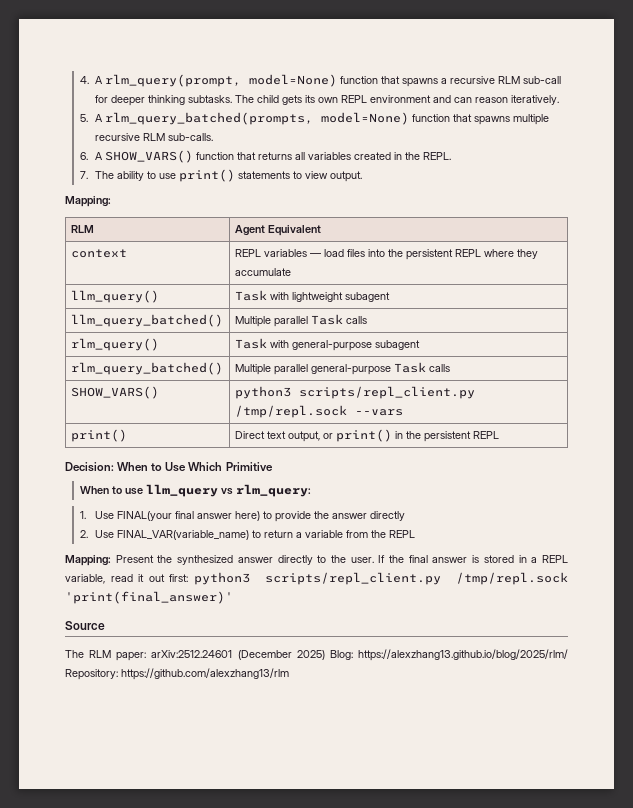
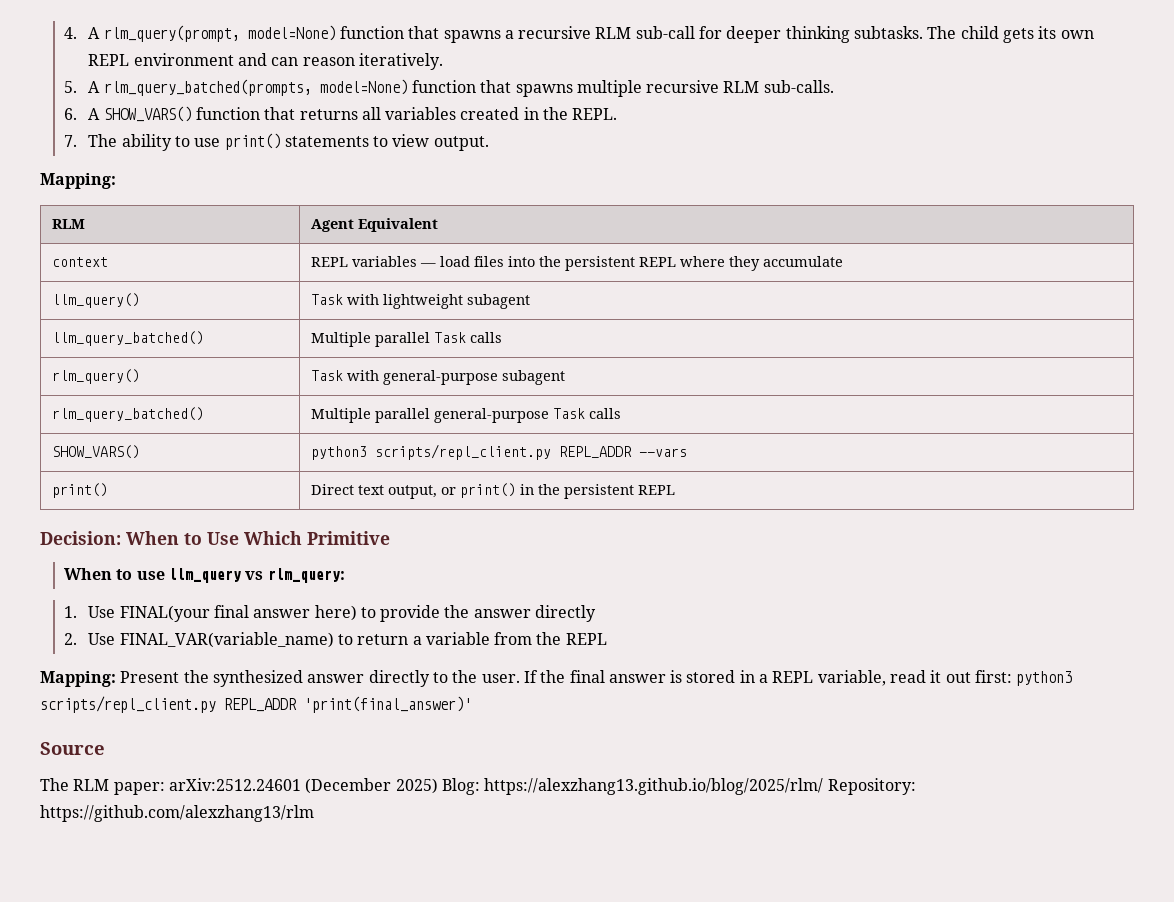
[234,405,347,418] /tmp/repl.sock -> [558,446,632,458] REPL_ADDR
[456,572,568,585] /tmp/repl.sock -> [224,698,297,712] REPL_ADDR

